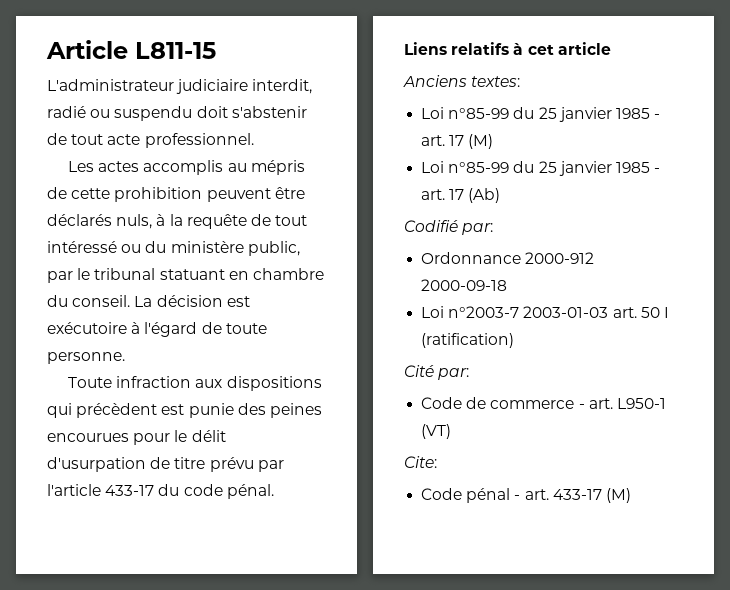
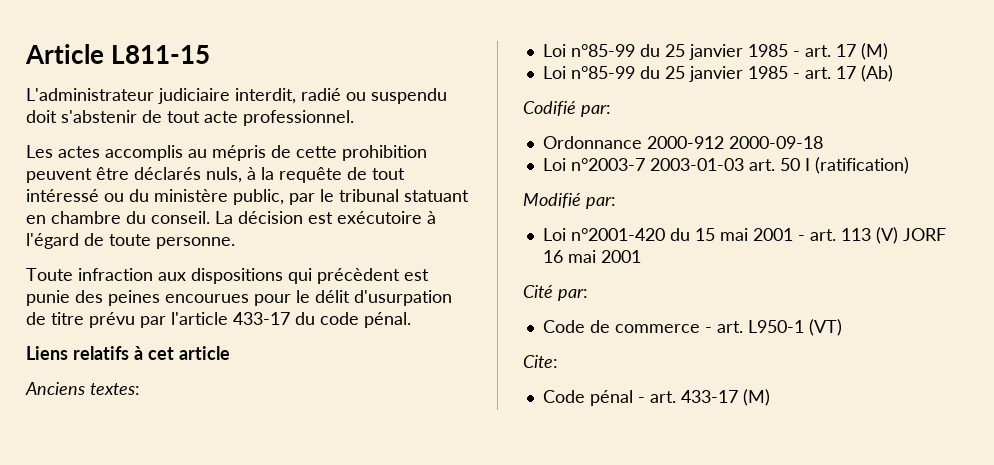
(515, 340) none -> [523,193,616,209] [542,227,946,244] [542,250,641,263] // Modifié par: // Loi n°2001-420 du 15 mai 2001 - art. 113 (V) JORF 16 mai 2001

